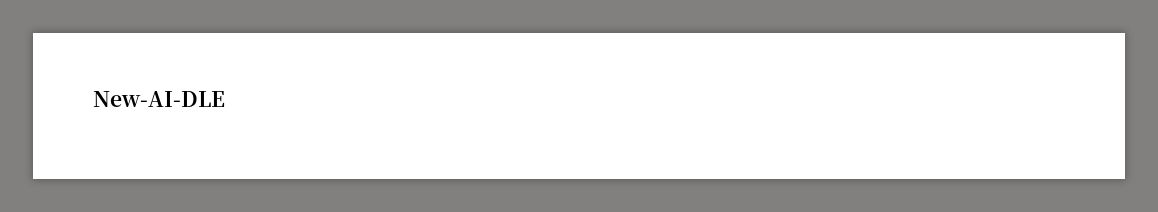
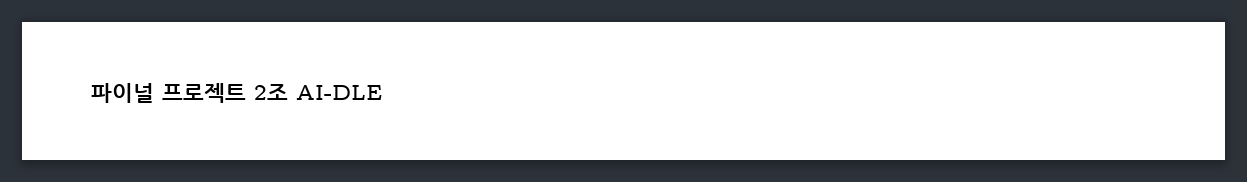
[93,91,225,107] New-AI-DLE -> [91,83,382,103] 파이널 프로젝트 2조 AI-DLE

